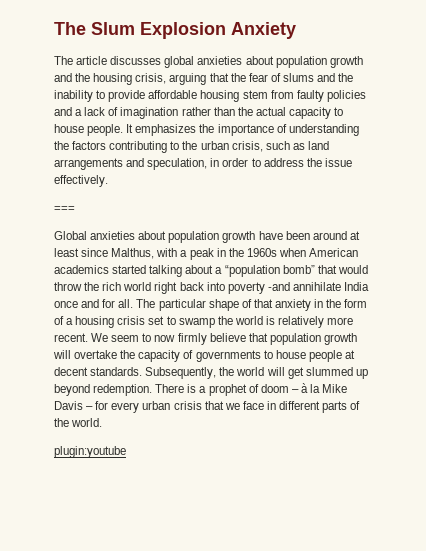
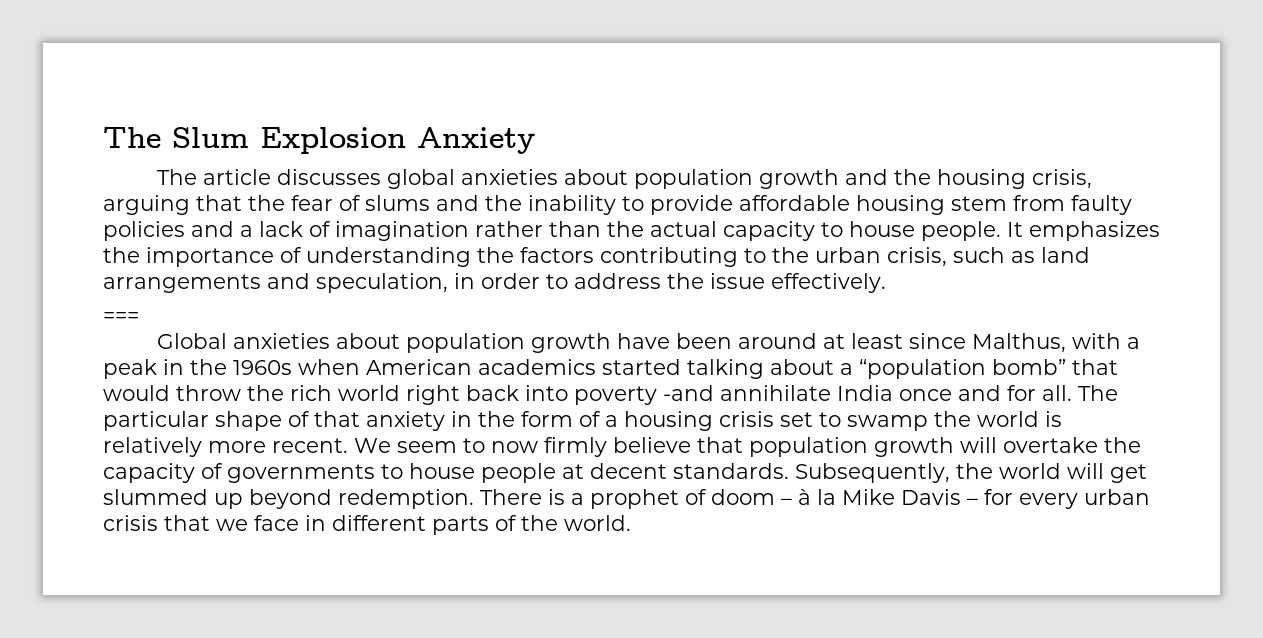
[54,446,126,458] // plugin:youtube -> (631, 523) none

